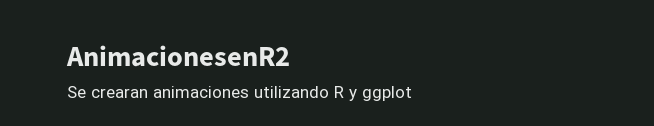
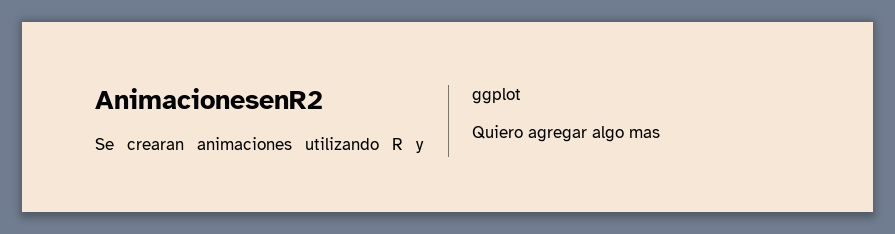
(412, 93) none -> [472,125,660,142] // Quiero agregar algo mas

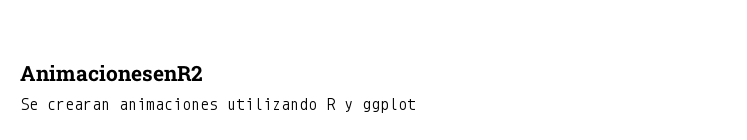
[472,125,660,142] // Quiero agregar algo mas -> (416, 105) none

